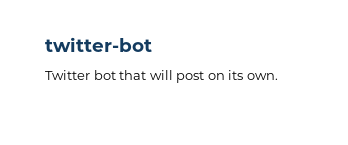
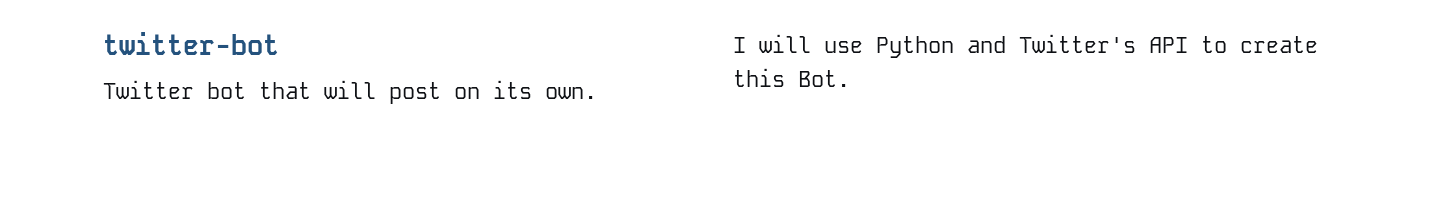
(278, 76) none -> [733,34,1318,58] [733,68,850,87] // I will use Python and Twitter's API to create this Bot.

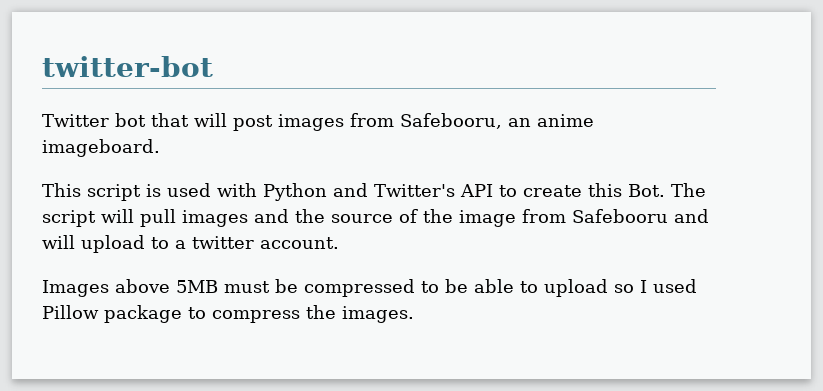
[454,80,597,99] [733,34,863,53] on its own. // I will use -> [278,113,594,131] [42,139,160,157] [42,183,257,201] images from Safebooru, an anime imageboard. // This script is used with
(850, 78) none -> [671,183,706,197] [42,209,709,227] [42,235,339,253] [42,279,697,297] [42,305,414,323] The script will pull images and the source of the image from Safebooru and will upload to a twitter account. // Images above 5MB must be compressed to be able to upload so I used Pillow package to compress the images.

